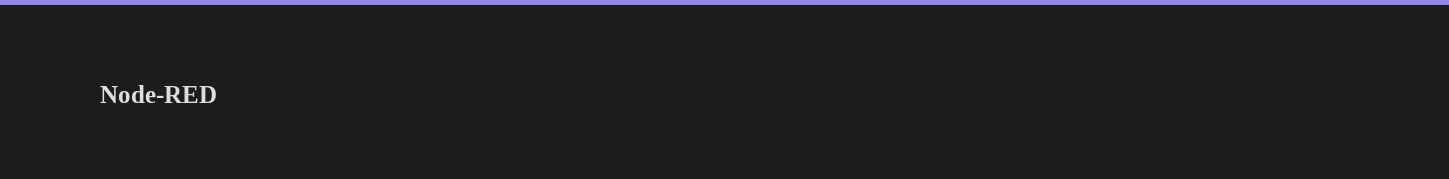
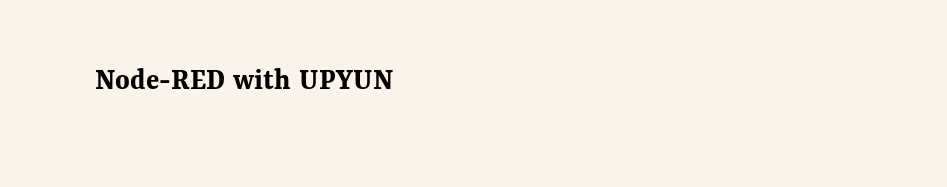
(217, 94) none -> [233,68,394,89] with UPYUN

